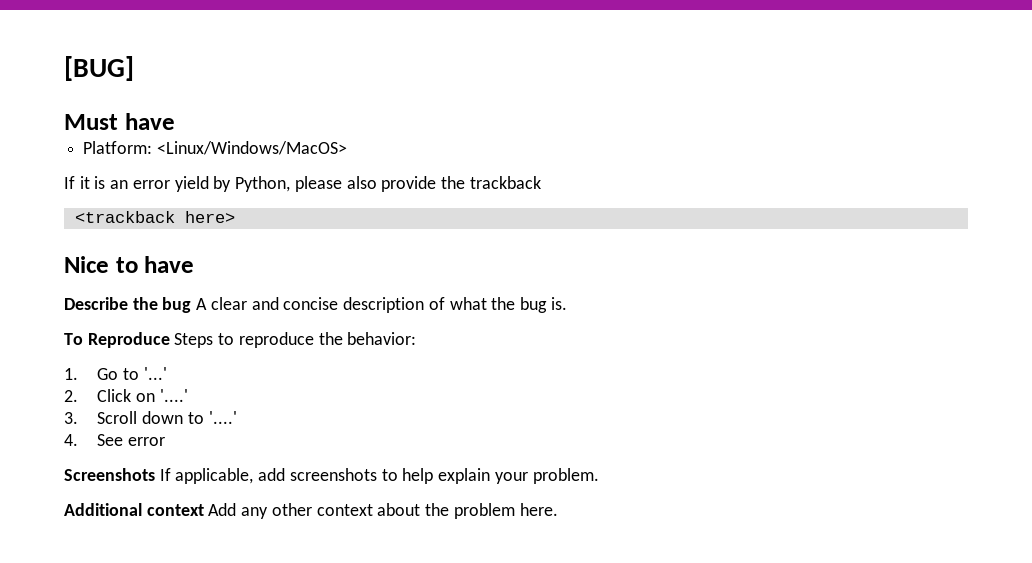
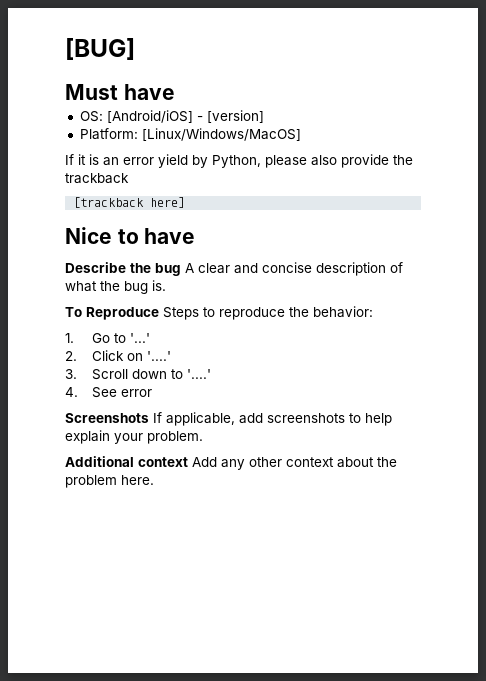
(175, 121) none -> [79,110,264,123] // OS: [Android/iOS] - [version]
[156,141,347,155] <Linux/Windows/MacOS> -> [141,128,301,141] [Linux/Windows/MacOS]
[74,211,235,223] <trackback here> -> [73,197,186,208] [trackback here]

